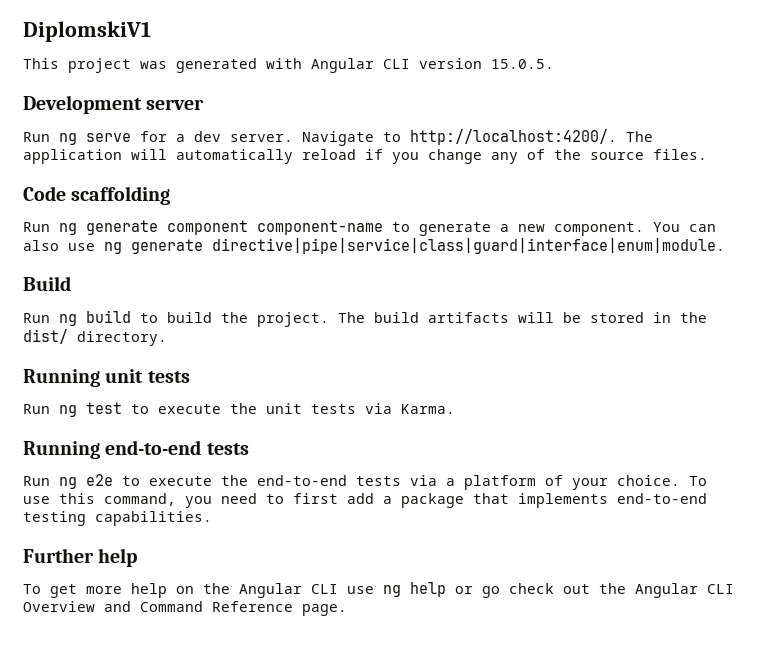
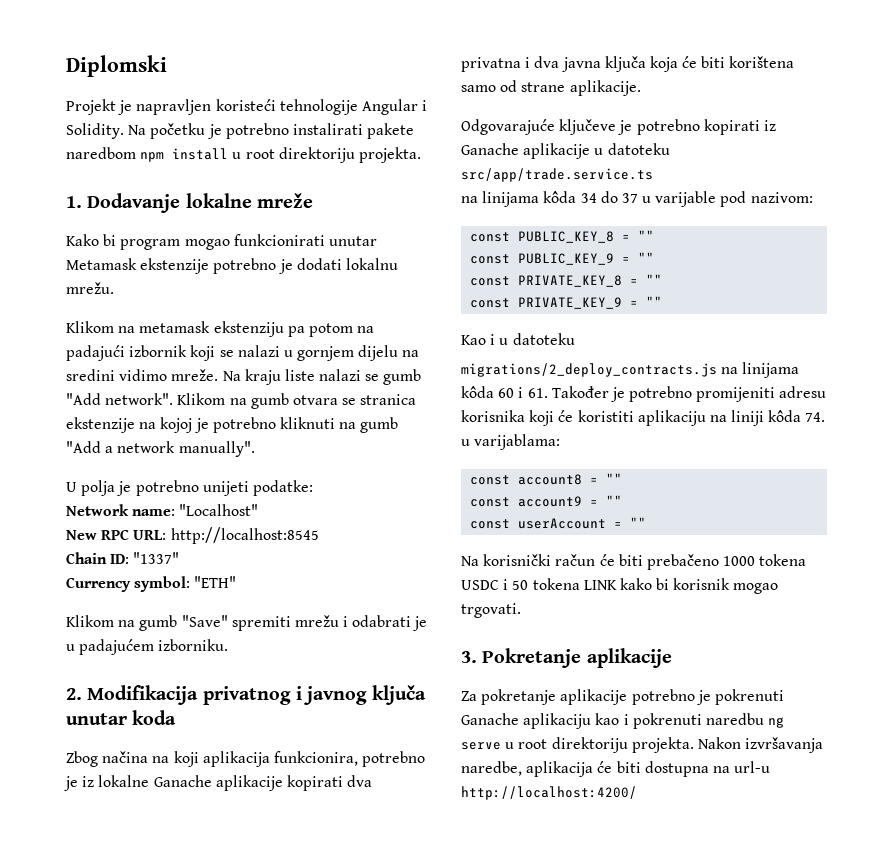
[23,21,151,42] [23,58,554,73] [23,95,205,114] [23,129,653,146] [23,149,707,164] [23,186,171,205] [23,220,716,236] [23,238,725,254] [23,276,71,291] [23,310,707,327] [23,329,167,346] [23,369,190,387] [23,402,455,417] [23,440,249,459] [23,474,707,490] [23,493,707,508] [23,511,212,526] [23,548,138,567] [23,582,734,598] [23,601,347,616] DiplomskiV1 // This project was generated with Angular CLI version 15.0.5. // Development server // Run ng serve for a dev server. Navigate to http://localhost:4200/. The application will automatically reload if you change any of the source files. // Code scaffolding // Run ng generate component component-name to generate a new component. You can also use ng generate directive|pipe|service|class|guard|interface|enum|module. // Build // Run ng build to build the project. The build artifacts will be stored in the dist/ directory. // Running unit tests // Run ng test to execute the unit tests via Karma. // Running end-to-end tests // Run ng e2e to execute the end-to-end tests via a platform of your choice. To use this command, you need to first add a package that implements end-to-end testing capabilities. // Further help // To get more help on the Angular CLI use ng help or go check out the Angular CLI Overview and Command Reference page. -> [66,55,167,77] [66,99,428,115] [66,123,415,139] [66,147,421,163] [66,193,313,213] [66,234,377,250] [66,258,398,274] [66,282,114,294] [66,321,375,337] [66,345,420,361] [66,369,422,385] [66,393,417,409] [66,417,399,433] [66,441,255,457] [66,480,313,496] [66,504,259,516] [66,527,319,544] [66,552,180,564] [66,576,237,592] [66,615,428,631] [66,639,229,655] [66,685,427,705] [66,710,177,725] [66,751,426,767] [64,775,373,791] [461,56,795,72] [461,80,641,96] [461,119,776,135] [461,143,670,159] [461,168,653,182] [461,191,813,207] [470,230,655,243] [470,252,655,265] [470,274,663,287] [470,296,663,309] [461,333,575,345] [461,362,800,378] [461,386,827,402] [461,410,826,426] [461,434,561,450] [470,473,623,485] [470,495,623,507] [470,517,647,529] [461,554,807,570] [461,578,779,594] [461,603,521,618] [461,648,672,668] [461,689,784,705] [461,713,785,729] [461,737,824,753] [461,761,771,777] [461,786,637,800] Diplomski // Projekt je napravljen koristeći tehnologije Angular i Solidity. Na početku je potrebno instalirati pakete naredbom npm install u root direktoriju projekta. // 1. Dodavanje lokalne mreže // Kako bi program mogao funkcionirati unutar Metamask ekstenzije potrebno je dodati lokalnu mrežu. // Klikom na metamask ekstenziju pa potom na padajući izbornik koji se nalazi u gornjem dijelu na sredini vidimo mreže. Na kraju liste nalazi se gumb "Add network". Klikom na gumb otvara se stranica ekstenzije na kojoj je potrebno kliknuti na gumb "Add a network manually". // U polja je potrebno unijeti podatke: // Network name: "Localhost" // New RPC URL: http://localhost:8545 // Chain ID: "1337" // Currency symbol: "ETH" // Klikom na gumb "Save" spremiti mrežu i odabrati je u padajućem izborniku. // 2. Modifikacija privatnog i javnog ključa unutar koda // Zbog načina na koji aplikacija funkcionira, potrebno je iz lokalne Ganache aplikacije kopirati dva privatna i dva javna ključa koja će biti korištena samo od strane aplikacije. // Odgovarajuće ključeve je potrebno kopirati iz Ganache aplikacije u datoteku src/app/trade.service.ts // na linijama kôda 34 do 37 u varijable pod nazivom: // const PUBLIC_KEY_8 = "" // const PUBLIC_KEY_9 = "" // const PRIVATE_KEY_8 = "" // const PRIVATE_KEY_9 = "" // Kao i u datoteku // migrations/2_deploy_contracts.js na linijama kôda 60 i 61. Također je potrebno promijeniti adresu korisnika koji će koristiti aplikaciju na liniji kôda 74. u varijablama: // const account8 = "" // const account9 = "" // const userAccount = "" // Na korisnički račun će biti prebačeno 1000 tokena USDC i 50 tokena LINK kako bi korisnik mogao trgovati. // 3. Pokretanje aplikacije // Za pokretanje aplikacije potrebno je pokrenuti Ganache aplikaciju kao i pokrenuti naredbu ng serve u root direktoriju projekta. Nakon izvršavanja naredbe, aplikacija će biti dostupna na url-u http://localhost:4200/

